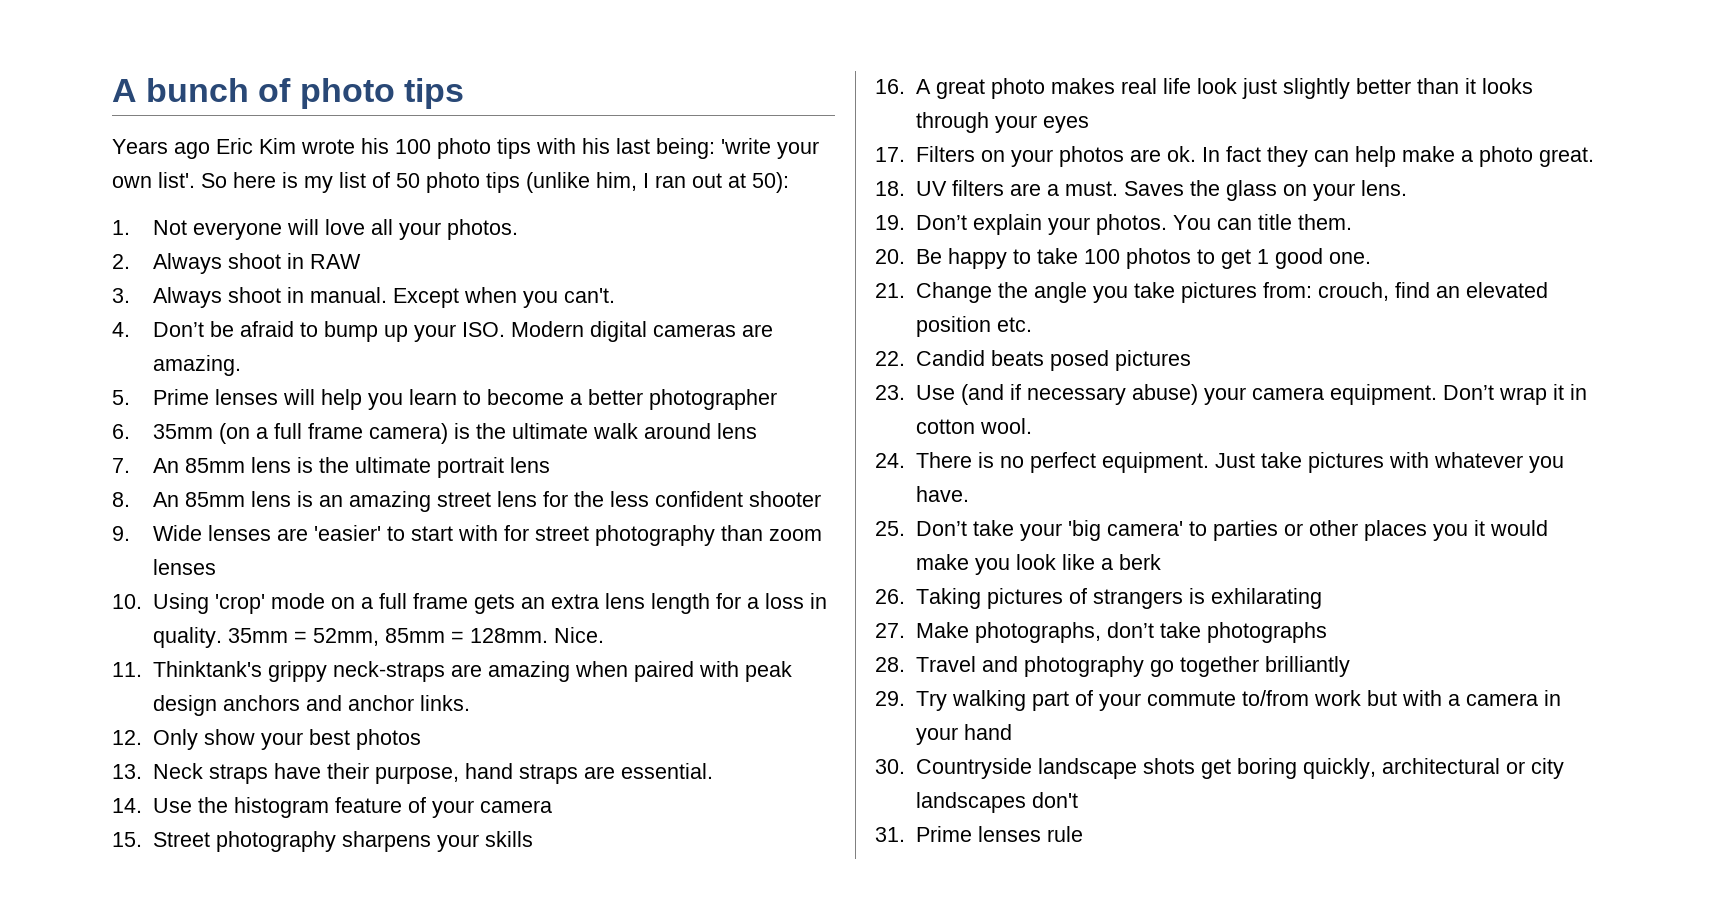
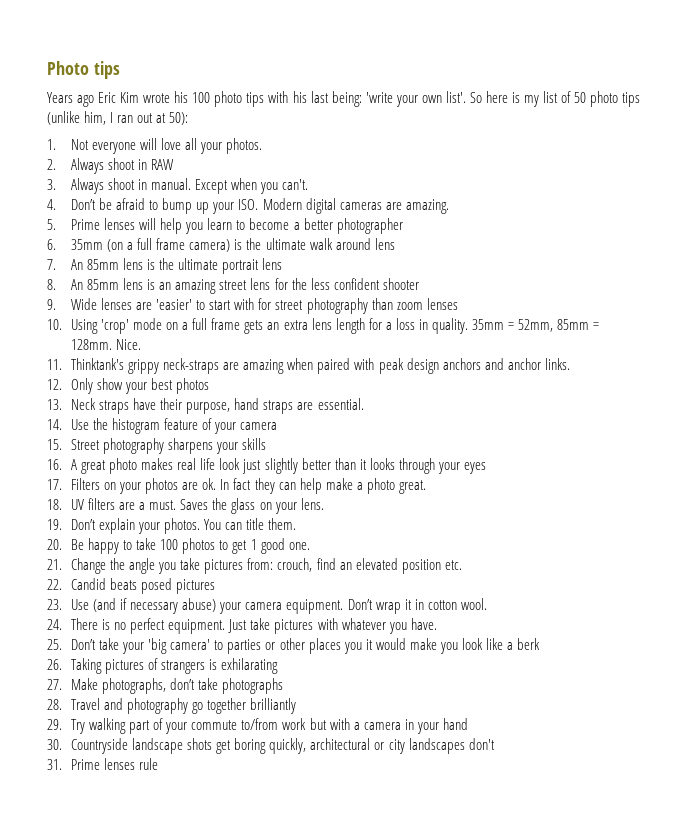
[112,78,395,109] A bunch of photo -> [47,61,89,75] Photo

